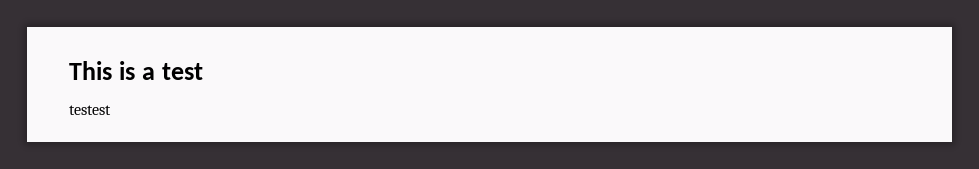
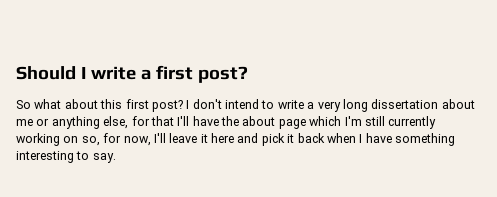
[69,61,203,80] [69,105,111,115] This is a test // testest -> [16,65,248,83] [16,99,475,112] [16,116,437,129] [16,133,455,146] [16,151,116,163] Should I write a first post? // So what about this first post? I don't intend to write a very long dissertation about me or anything else, for that I'll have the about page which I'm still currently working on so, for now, I'll leave it here and pick it back when I have something interesting to say.

